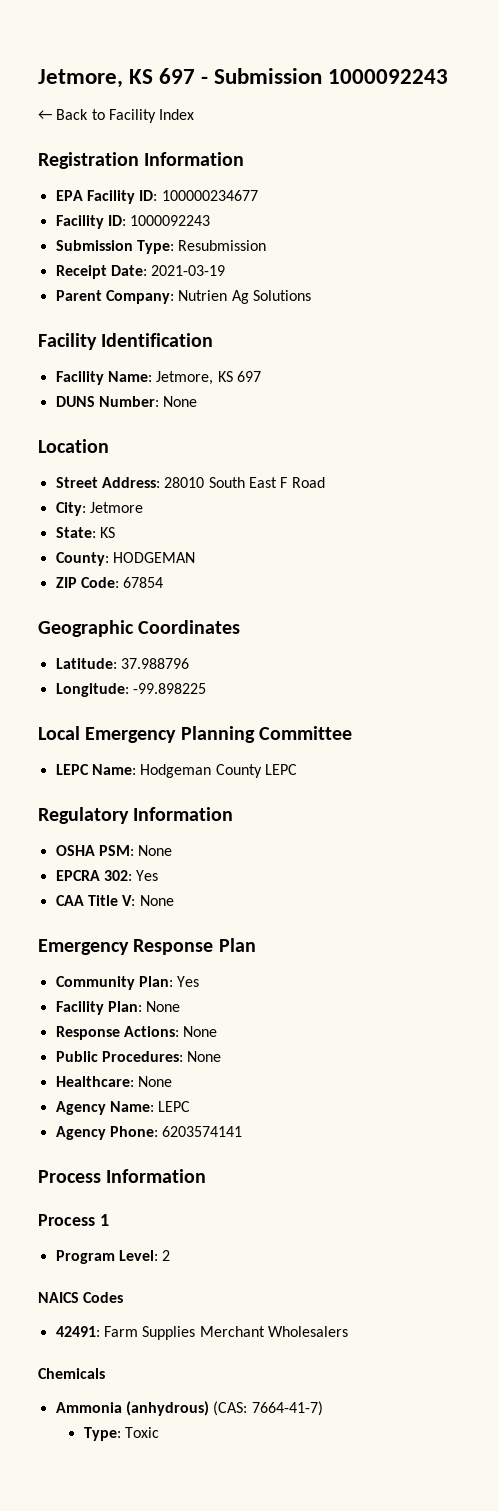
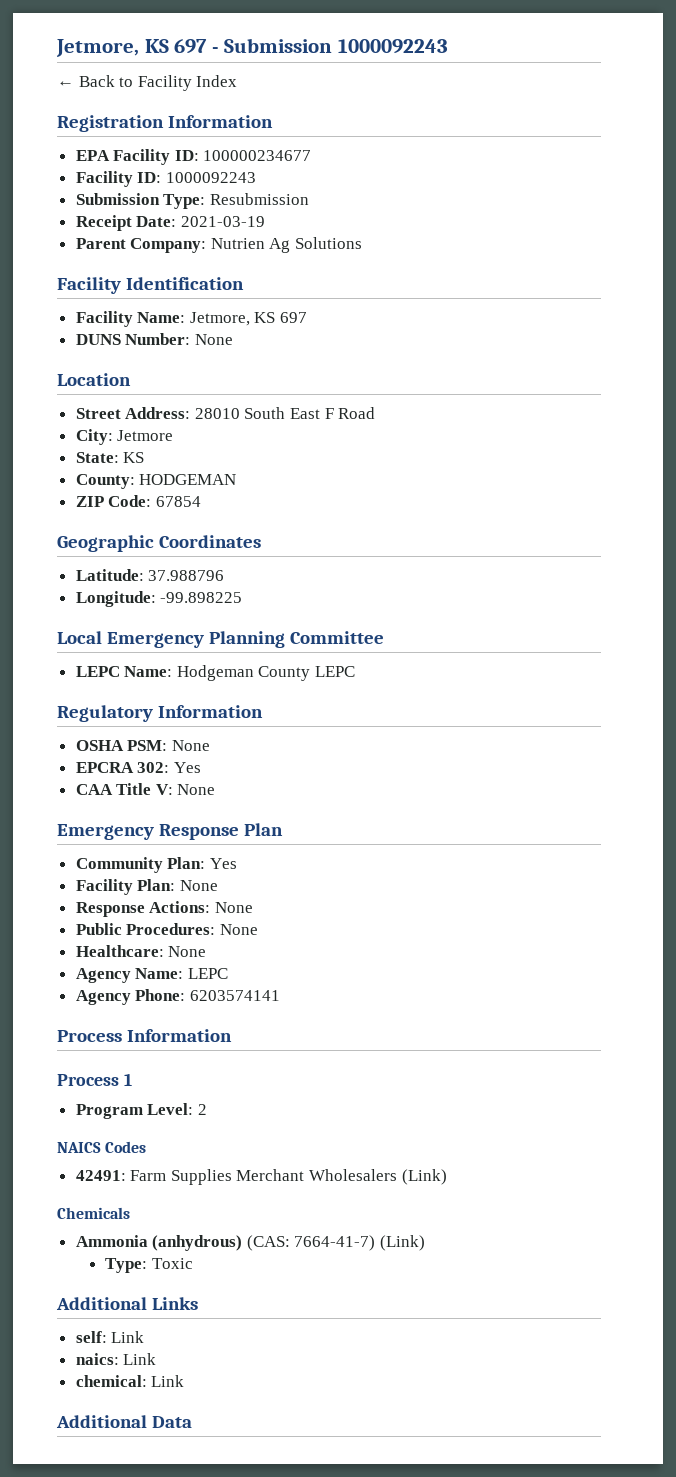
(348, 1331) none -> [401,1169,447,1185] (Link)
(323, 1408) none -> [380,1235,426,1251] (Link)
(160, 1432) none -> [56,1297,199,1310] [75,1331,145,1343] [75,1353,157,1365] [75,1375,185,1387] [56,1415,193,1428] // Additional Links // self: Link // naics: Link // chemical: Link // Additional Data

